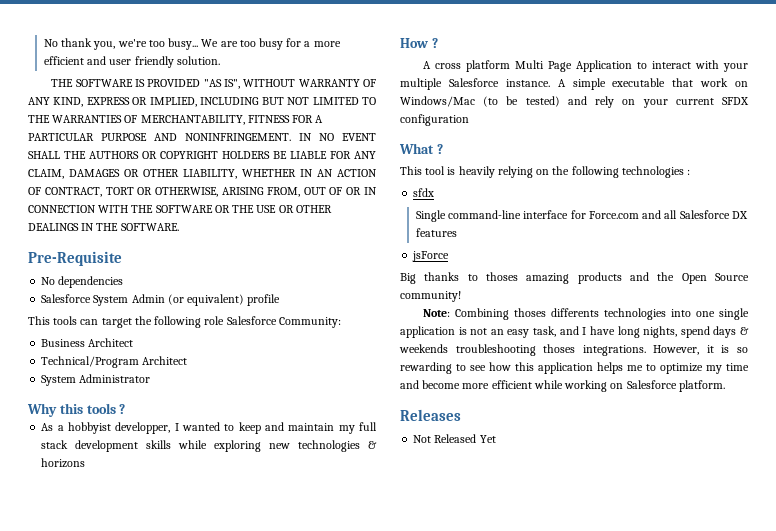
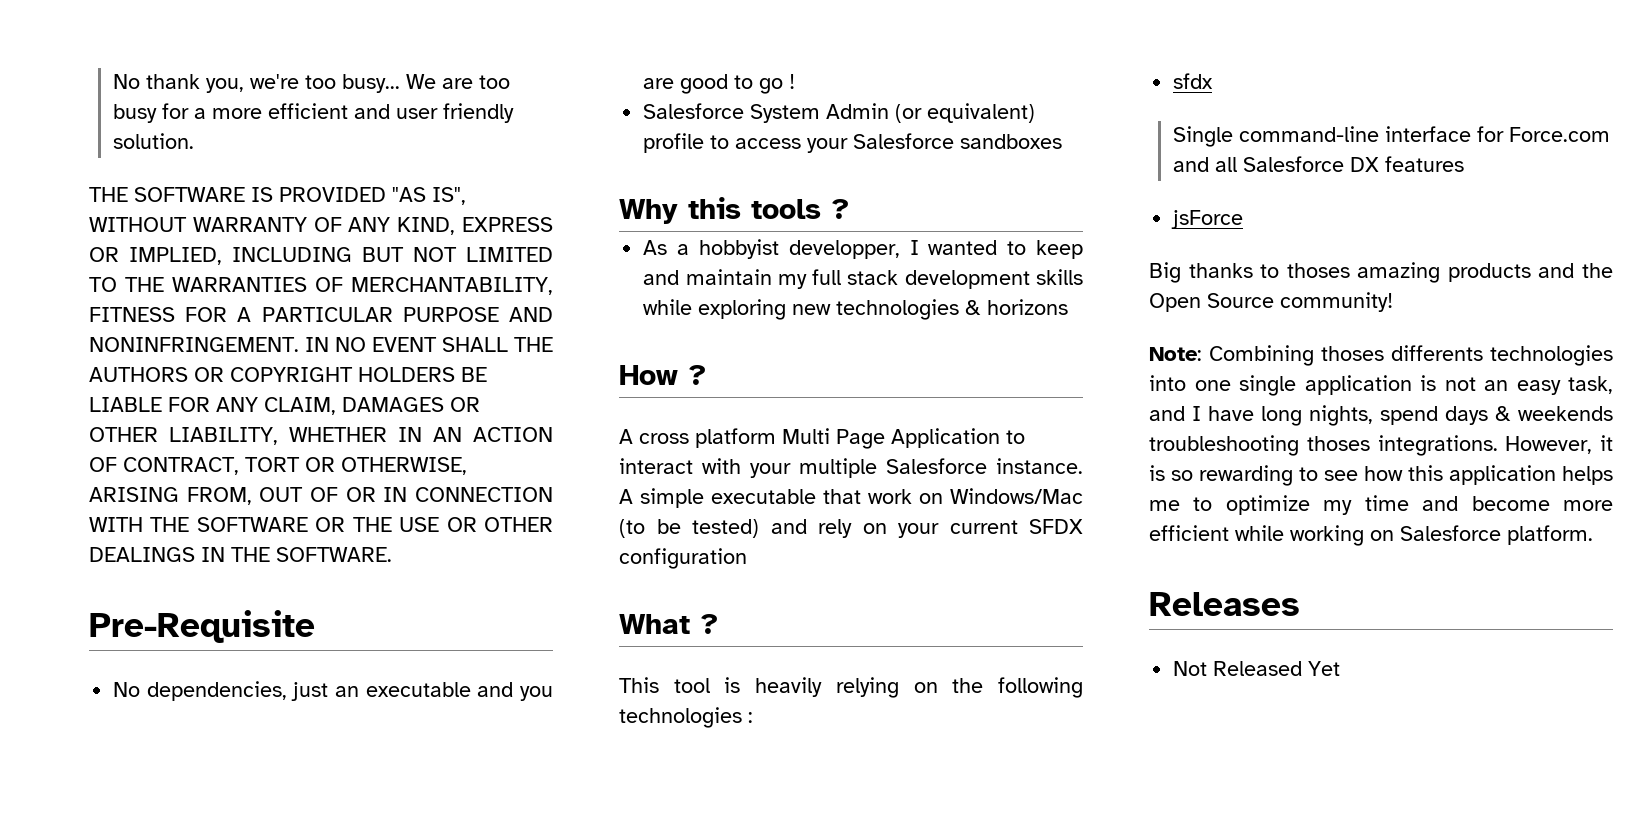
[58,276,124,288] dependencies -> [146,681,553,701] [643,74,796,94] dependencies, just an executable and you are good to go !
[28,316,341,328] [41,338,134,347] [41,356,188,368] [41,374,151,386] // This tools can target the following role Salesforce Community: // Business Architect // Technical/Program Architect // System Administrator -> [710,133,1063,153] to access your Salesforce sandboxes

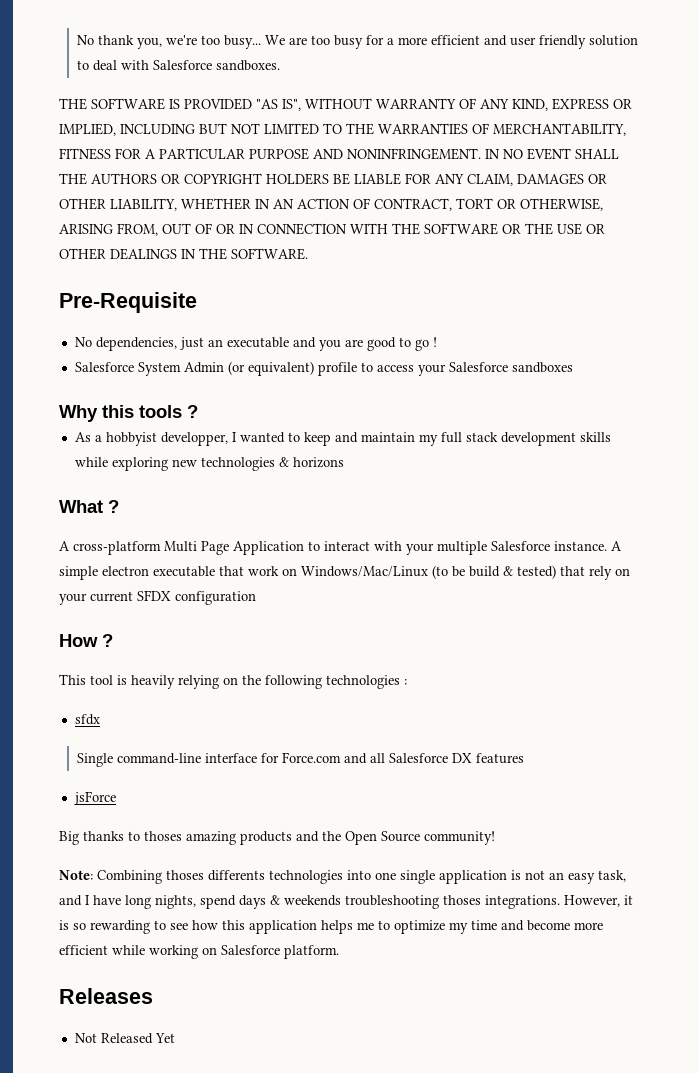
[113,133,195,149] solution. -> [589,35,639,46] [77,60,281,71] solution to deal with Salesforce sandboxes.
[619,365,678,385] How -> [59,500,103,513] What
[639,428,776,448] cross platform -> [73,541,161,555] cross-platform
(704, 498) none -> [102,566,149,576] electron
[950,488,1083,504] Windows/Mac -> [301,566,428,577] Windows/Mac/Linux
[692,519,807,538] tested) and -> [469,565,585,579] build & tested) that
[619,614,690,634] What -> [59,634,98,647] How

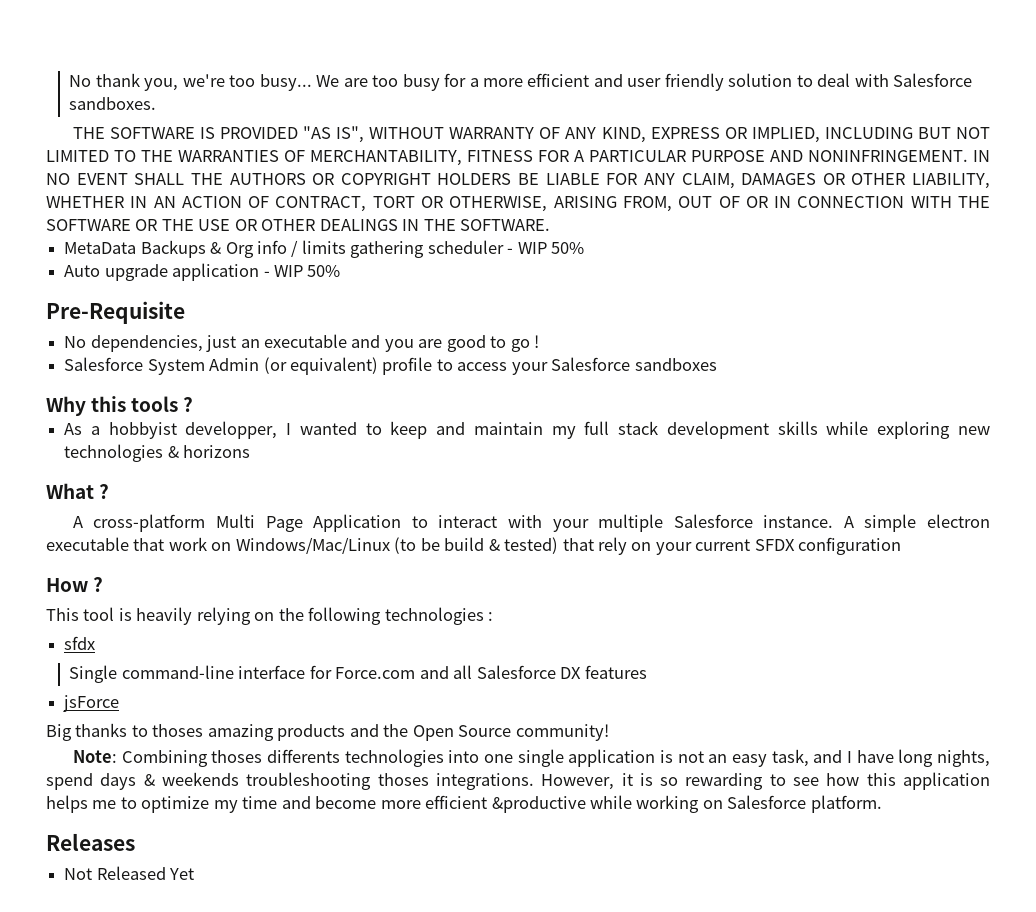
(308, 254) none -> [64,240,585,258] [64,263,341,281] // MetaData Backups & Org info / limits gathering scheduler - WIP 50% // Auto upgrade application - WIP 50%
(108, 950) none -> [491,796,586,813] &productive

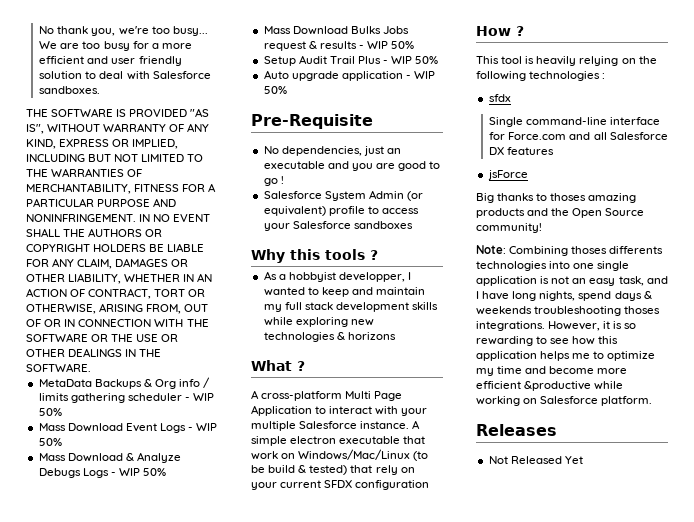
(585, 248) none -> [38,423,218,433] [38,438,62,446] [38,452,181,463] [38,468,167,478] [263,26,409,35] [263,41,415,51] [263,55,439,66] // Mass Download Event Logs - WIP 50% // Mass Download & Analyze Debugs Logs - WIP 50% // Mass Download Bulks Jobs request & results - WIP 50% // Setup Audit Trail Plus - WIP 50%

